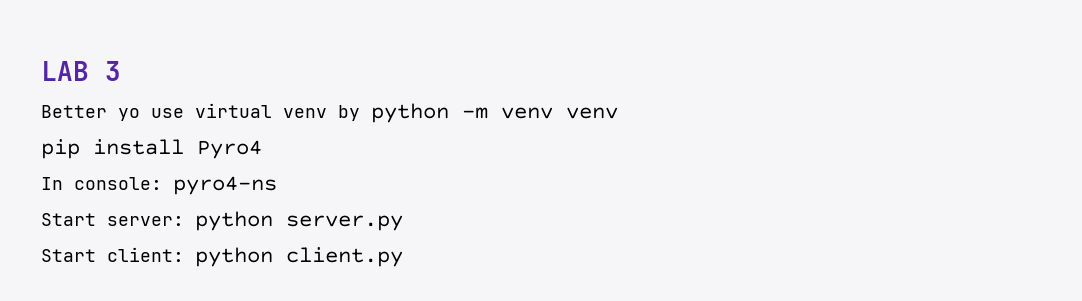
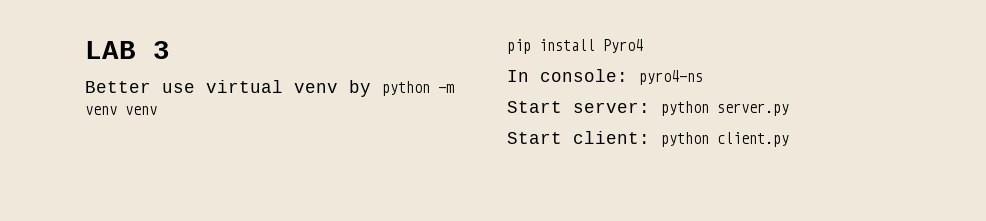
[118,108,140,121] yo -> (151, 87) none

